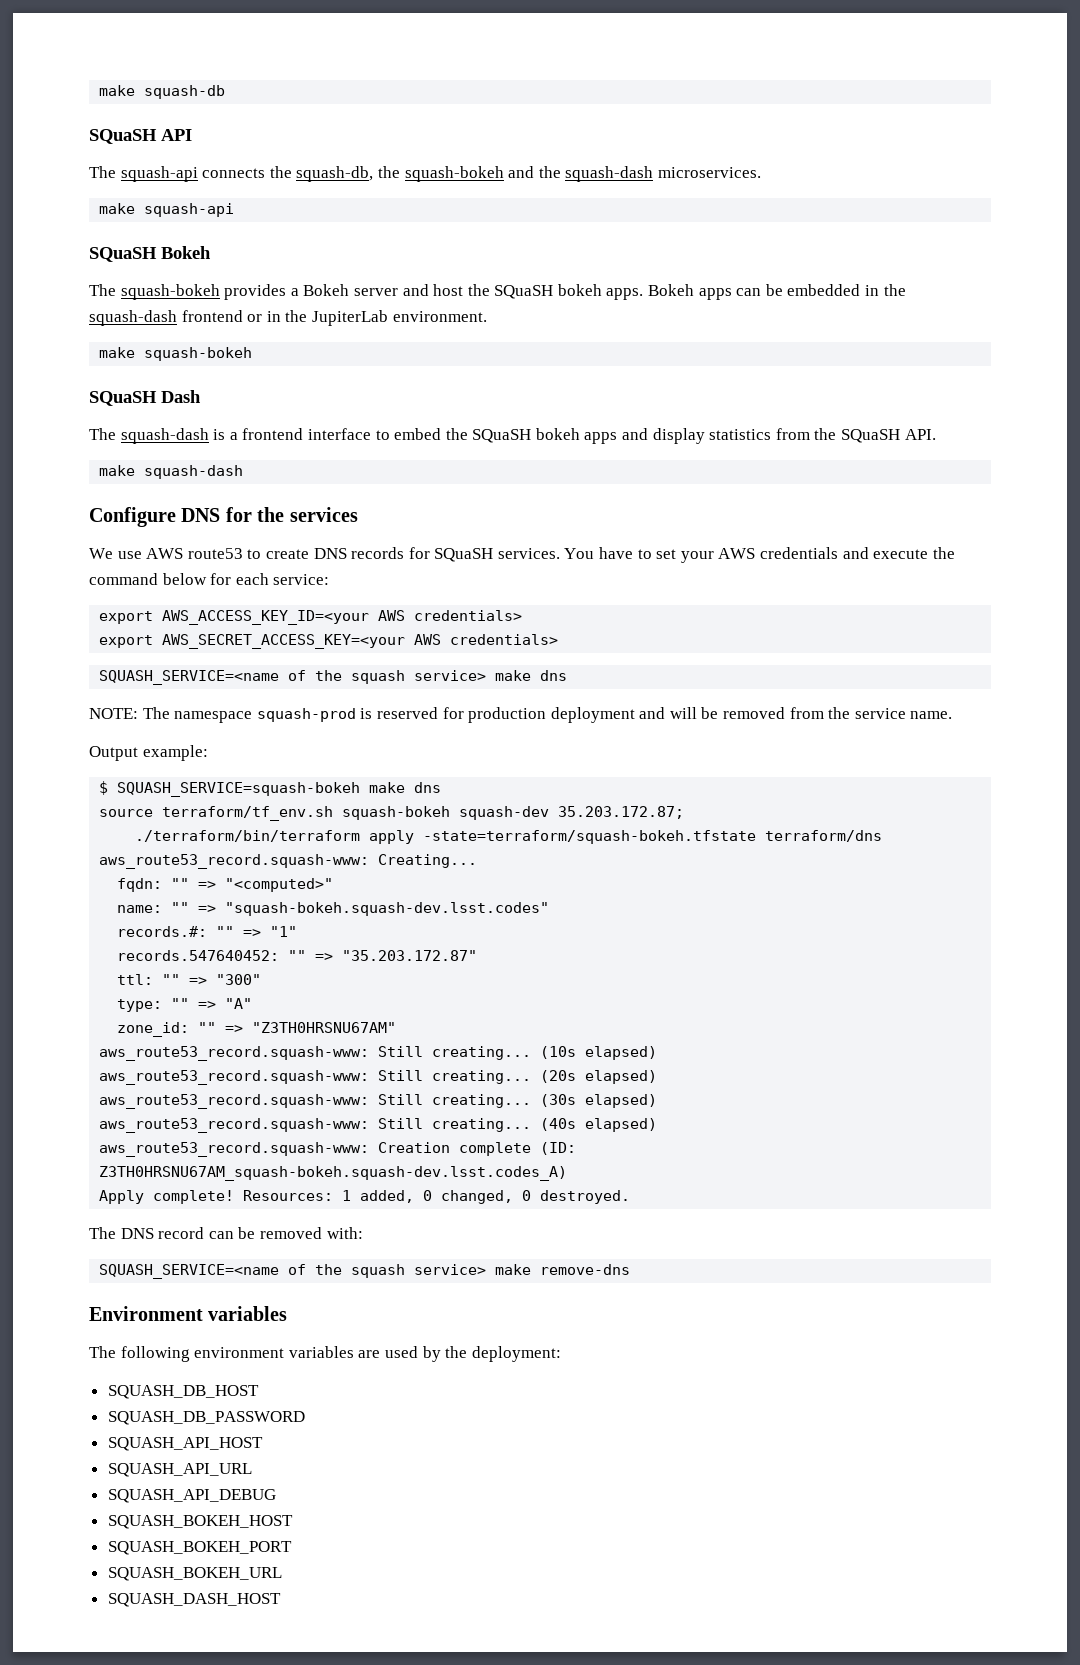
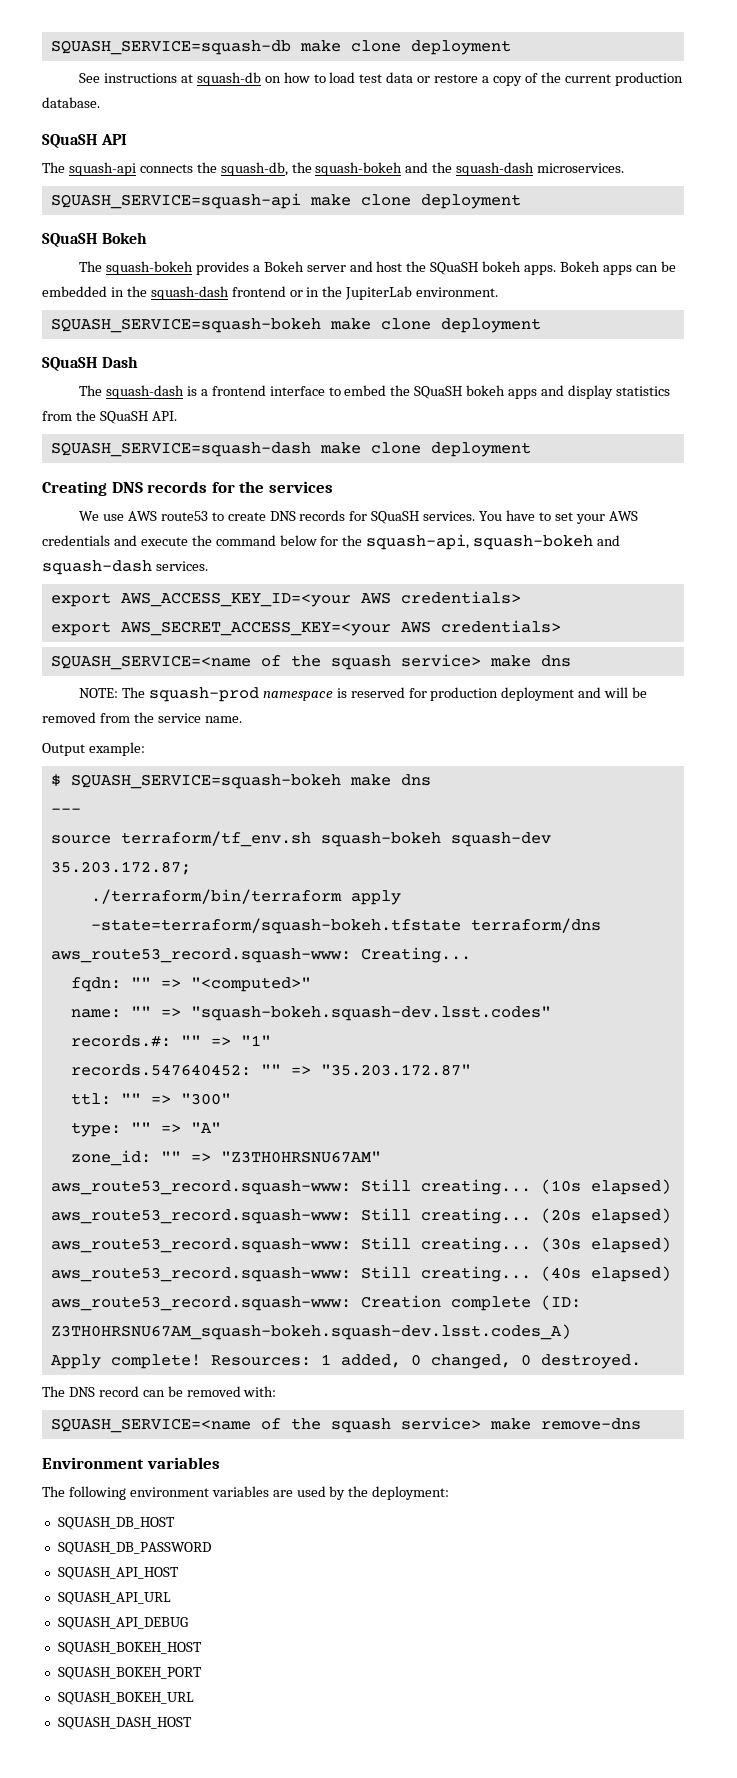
[99,85,226,99] make squash-db -> [50,40,511,55] [79,72,683,86] [42,97,100,108] SQUASH_SERVICE=squash-db make clone deployment // See instructions at squash-db on how to load test data or restore a copy of the current production database.
[99,203,235,217] make squash-api -> [50,193,521,209] SQUASH_SERVICE=squash-api make clone deployment
[99,347,253,361] make squash-bokeh -> [50,318,541,333] SQUASH_SERVICE=squash-bokeh make clone deployment
[99,465,244,479] [89,507,221,527] make squash-dash // Configure DNS -> [50,442,531,457] [42,481,208,496] SQUASH_SERVICE=squash-dash make clone deployment // Creating DNS records
[235,573,330,585] each service: -> [342,534,621,550] [42,560,208,575] the squash-api, squash-bokeh and squash-dash services.
[174,708,356,723] namespace squash-prod -> [148,687,333,702] squash-prod namespace
(442, 787) none -> [50,808,81,814] // ---

